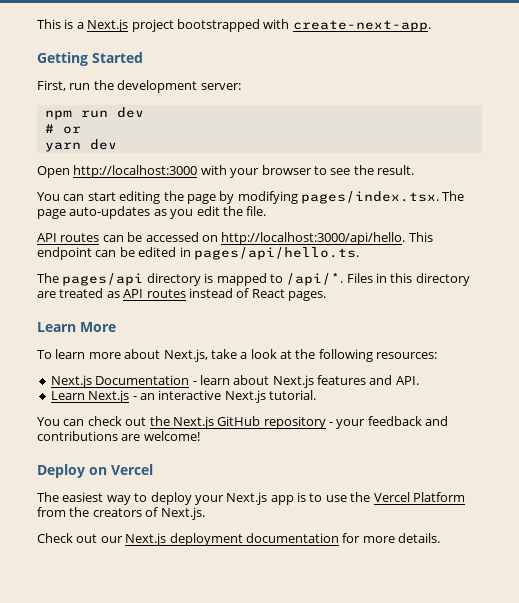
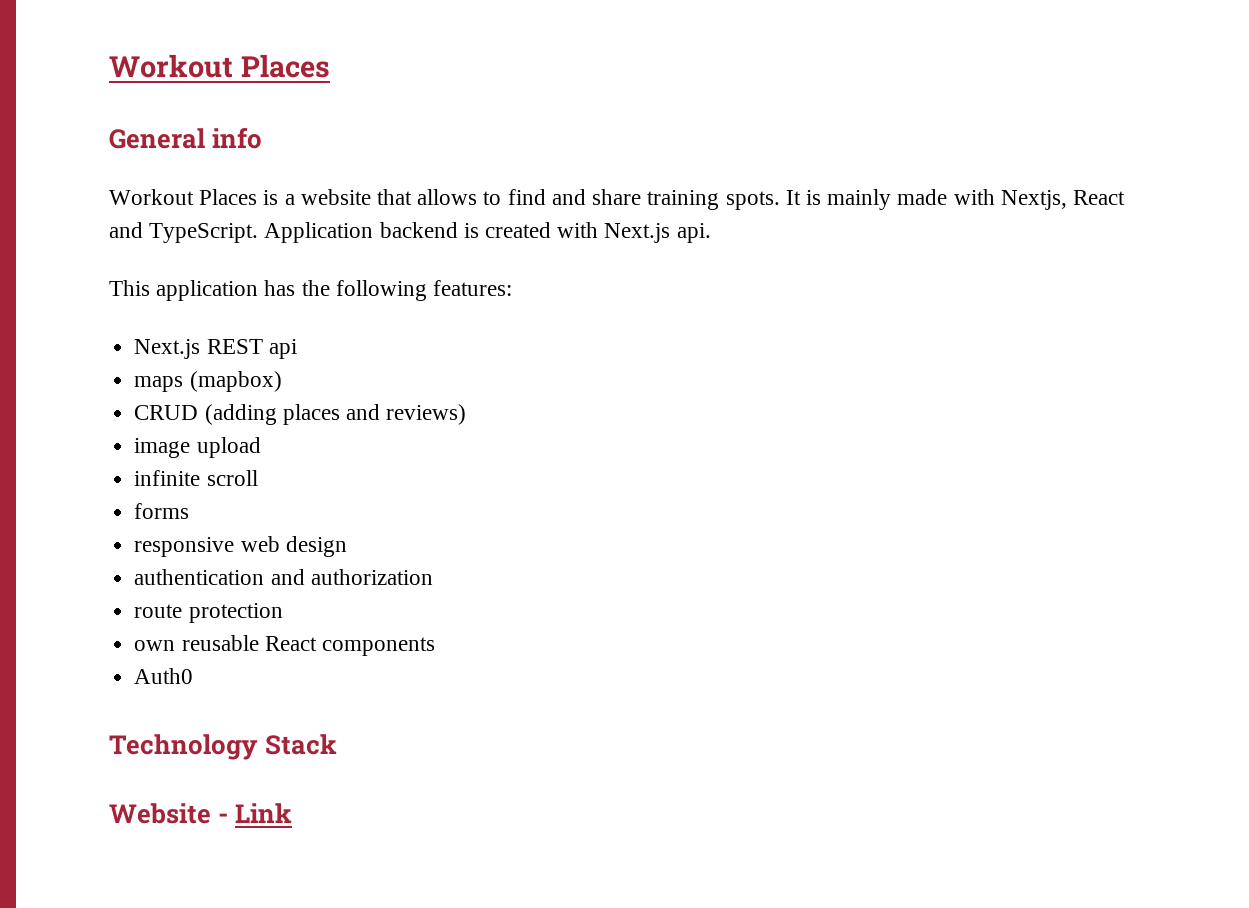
[37,19,431,32] [37,52,143,66] [37,80,241,93] [44,107,144,120] [44,124,81,134] [44,139,117,152] [37,165,414,178] [37,191,465,204] [37,206,267,219] [37,232,433,245] [37,247,359,260] [37,273,470,286] [37,288,326,301] [37,322,116,332] [37,349,292,362] This is a Next.js project bootstrapped with create-next-app. // Getting Started // First, run the development server: // npm run dev // # or // yarn dev // Open http://localhost:3000 with your browser to see the result. // You can start editing the page by modifying pages/index.tsx. The page auto-updates as you edit the file. // API routes can be accessed on http://localhost:3000/api/hello. This endpoint can be edited in pages/api/hello.ts. // The pages/api directory is mapped to /api/*. Files in this directory are treated as API routes instead of React pages. // Learn More // To learn more about Next.js, take a look at -> [109,54,330,78] [109,127,263,149] [109,189,1125,210] [109,222,711,243] [109,280,296,301] Workout Places // General info // Workout Places is a website that allows to find and share training spots. It is mainly made with Nextjs, React and TypeScript. Application backend is created with Next.js api. // This application has
[376,352,438,359] [50,375,419,388] [50,390,316,403] [37,416,449,429] [37,431,200,441] [37,464,153,478] [37,492,465,505] [37,507,205,520] [37,533,440,546] resources: // Next.js Documentation - learn about Next.js features and API. // Learn Next.js - an interactive Next.js tutorial. // You can check out the Next.js GitHub repository - your feedback and contributions are welcome! // Deploy on Vercel // The easiest way to deploy your Next.js app is to use the Vercel Platform from the creators of Next.js. // Check out our Next.js deployment documentation for more details. -> [433,280,513,296] [134,339,297,359] [134,371,282,392] [134,404,467,425] [134,437,261,458] [134,470,258,486] [134,503,190,519] [134,536,347,557] [134,569,433,585] [134,603,283,623] [134,635,435,656] [134,668,194,684] [109,734,338,760] [109,803,293,824] features: // Next.js REST api // maps (mapbox) // CRUD (adding places and reviews) // image upload // infinite scroll // forms // responsive web design // authentication and authorization // route protection // own reusable React components // Auth0 // Technology Stack // Website - Link

